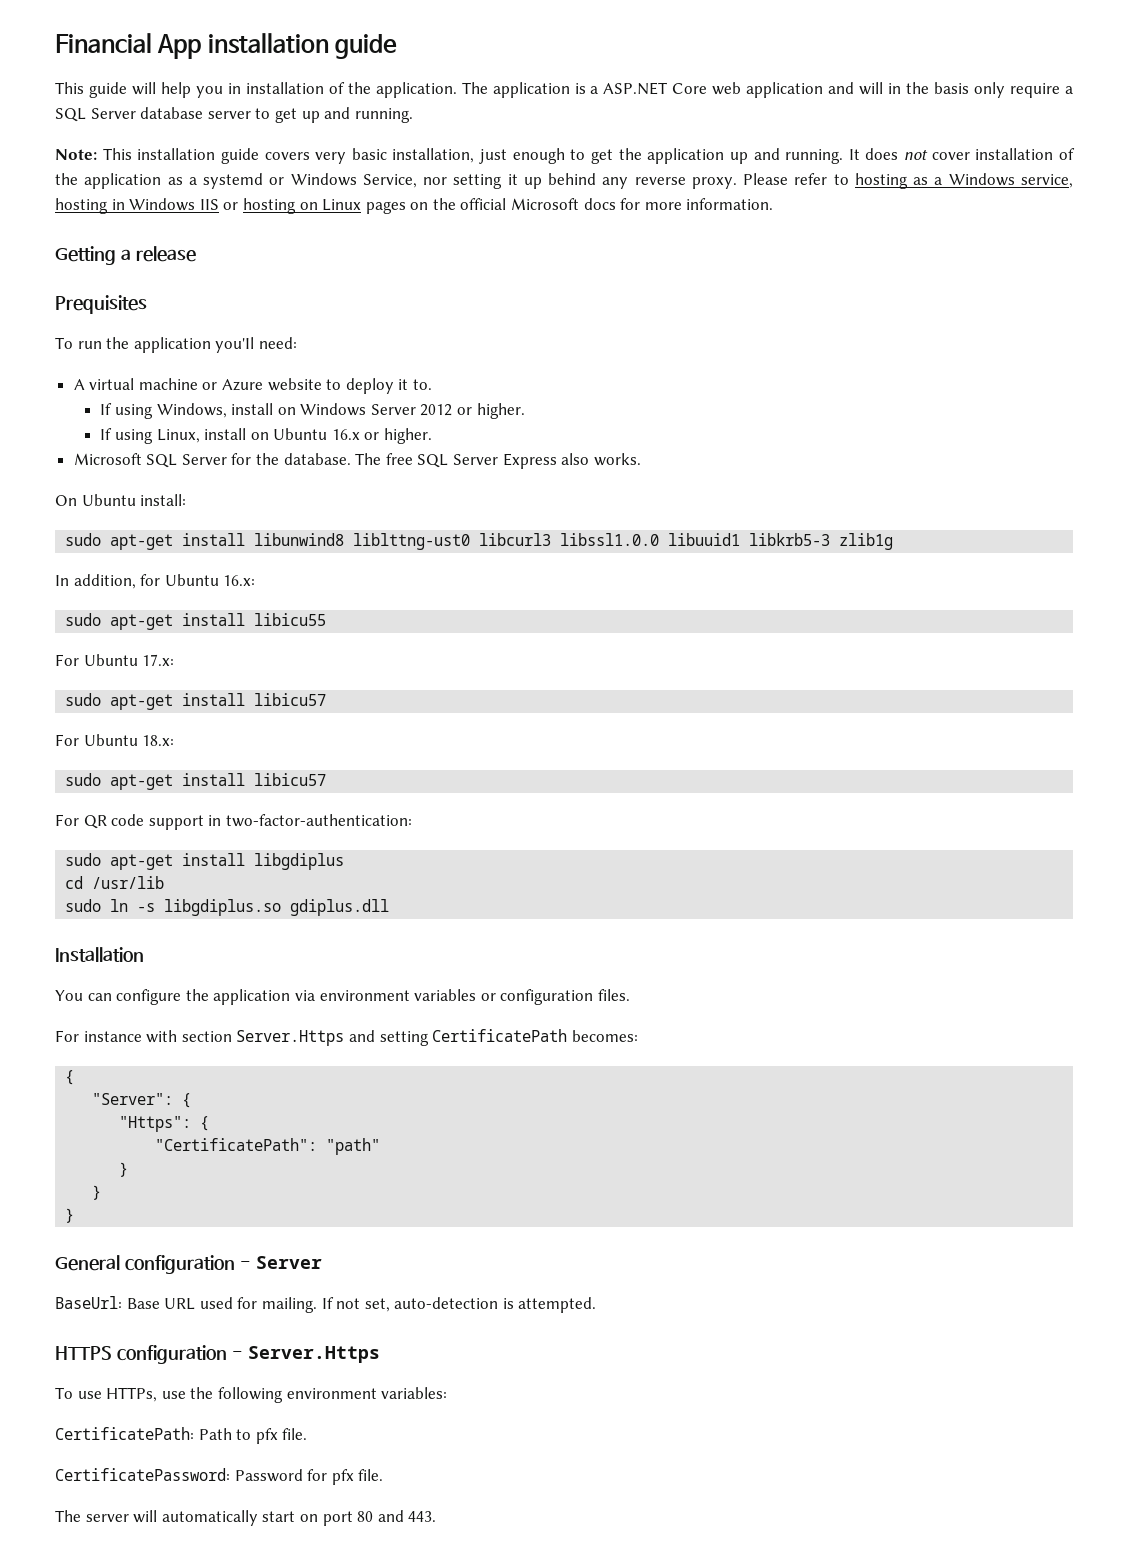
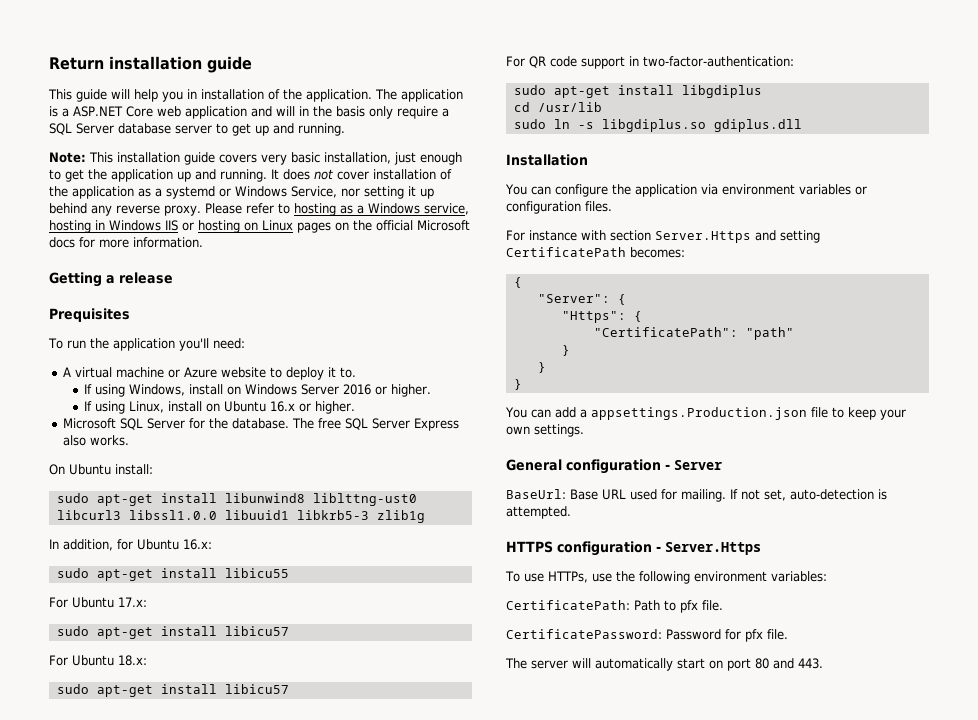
[55,33,202,59] Financial App -> [49,57,104,70] Return
[420,404,453,416] 2012 -> [343,384,372,395] 2016
(75, 1215) none -> [505,407,906,420] [506,424,584,437] // You can add a appsettings.Production.json file to keep your own settings.

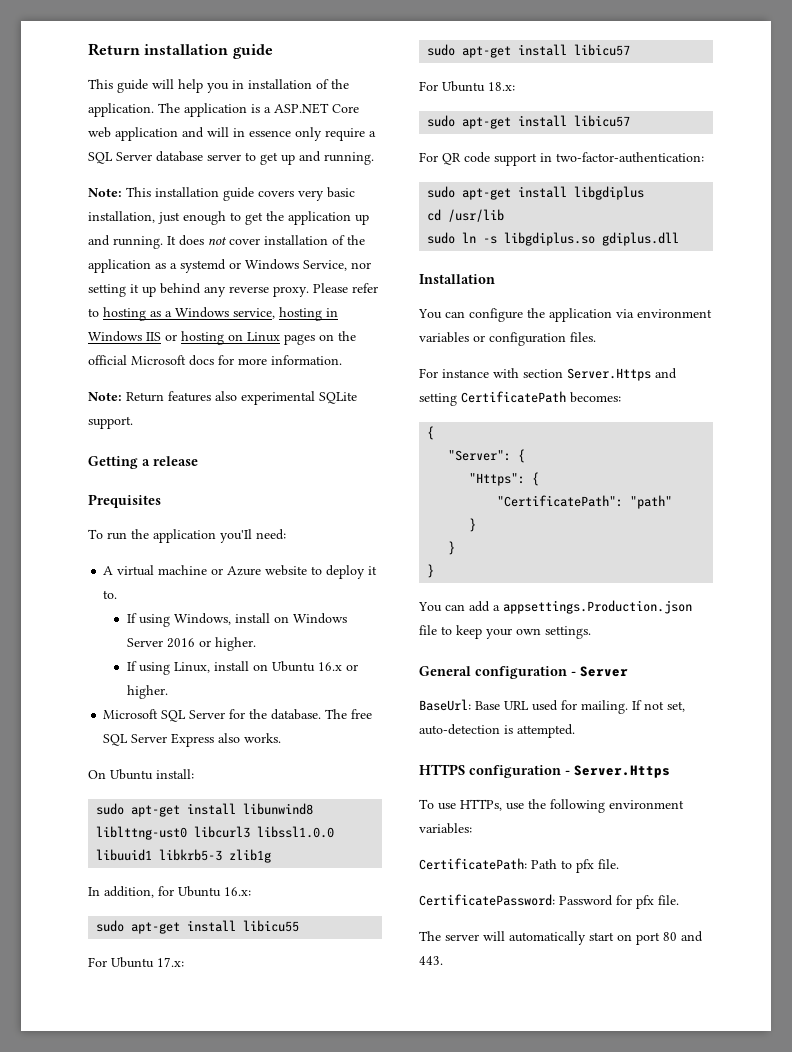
[312,106,365,117] the basis -> [249,130,291,137] essence
(203, 242) none -> [88,391,357,405] [88,416,133,429] // Note: Return features also experimental SQLite support.

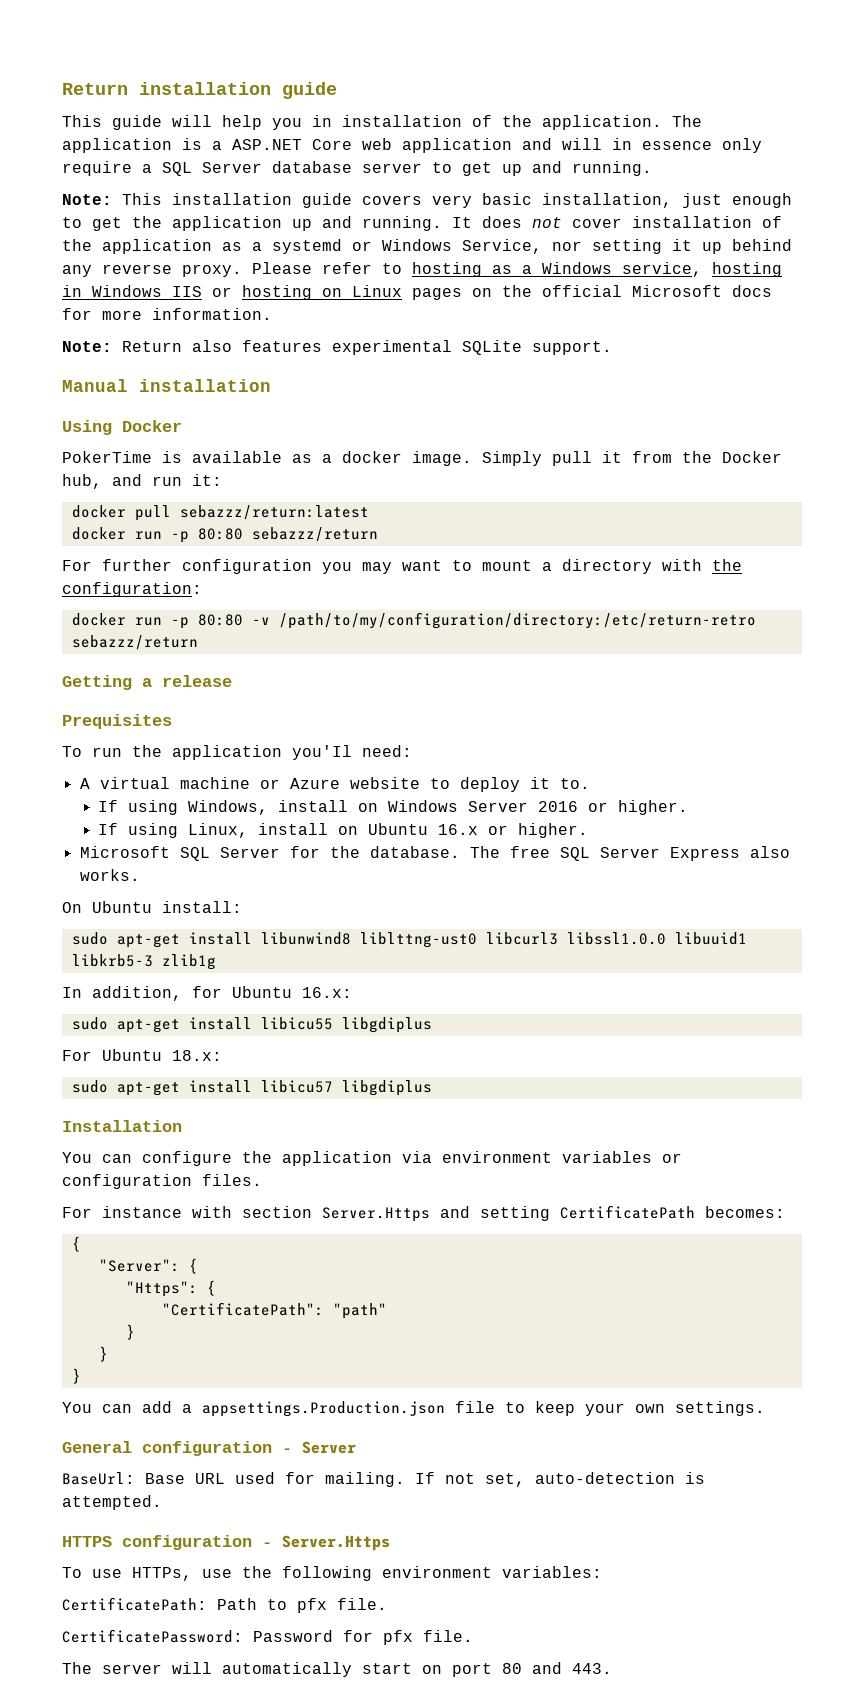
[168,391,237,402] features also -> [192,340,322,352] also features
(133, 422) none -> [62,379,271,392] [62,420,182,435] [62,451,782,466] [62,474,222,489] [71,505,369,521] [71,527,378,543] [62,559,742,574] [62,582,202,597] [71,612,756,629] [71,635,198,650] // Manual installation // Using Docker // PokerTime is available as a docker image. Simply pull it from the Docker hub, and run it: // docker pull sebazzz/return:latest // docker run -p 80:80 sebazzz/return // For further configuration you may want to mount a directory with the configuration: // docker run -p 80:80 -v /path/to/my/configuration/directory:/etc/return-retro sebazzz/return
[88,957,184,968] [427,44,631,58] // For Ubuntu 17.x: // sudo apt-get install libicu57 -> [341,1017,432,1033] libgdiplus
[419,152,704,166] [427,186,645,200] [427,209,505,222] [427,232,680,246] // For QR code support in two-factor-authentication: // sudo apt-get install libgdiplus // cd /usr/lib // sudo ln -s libgdiplus.so gdiplus.dll -> [341,1080,432,1096] libgdiplus

